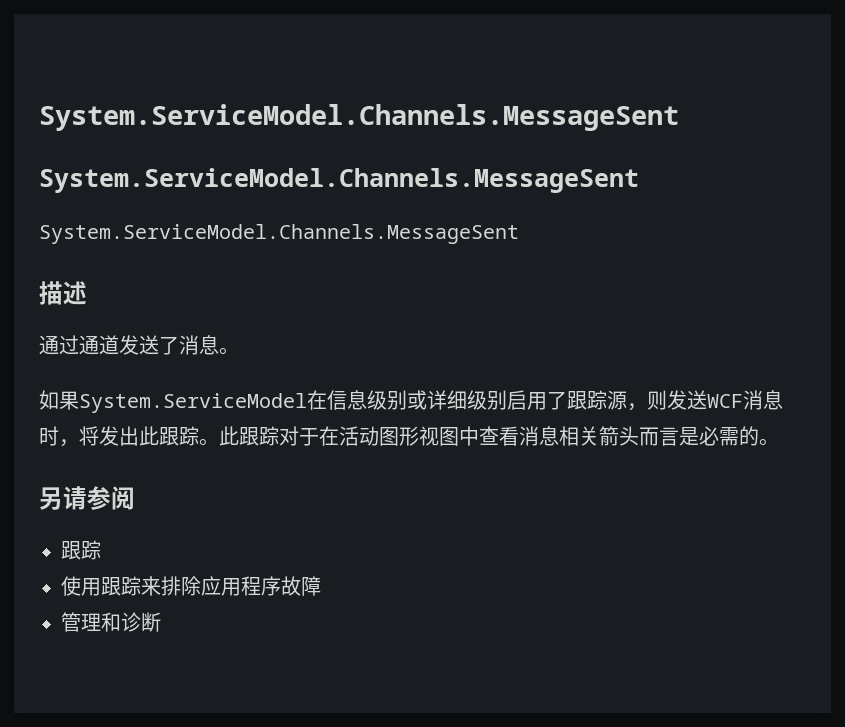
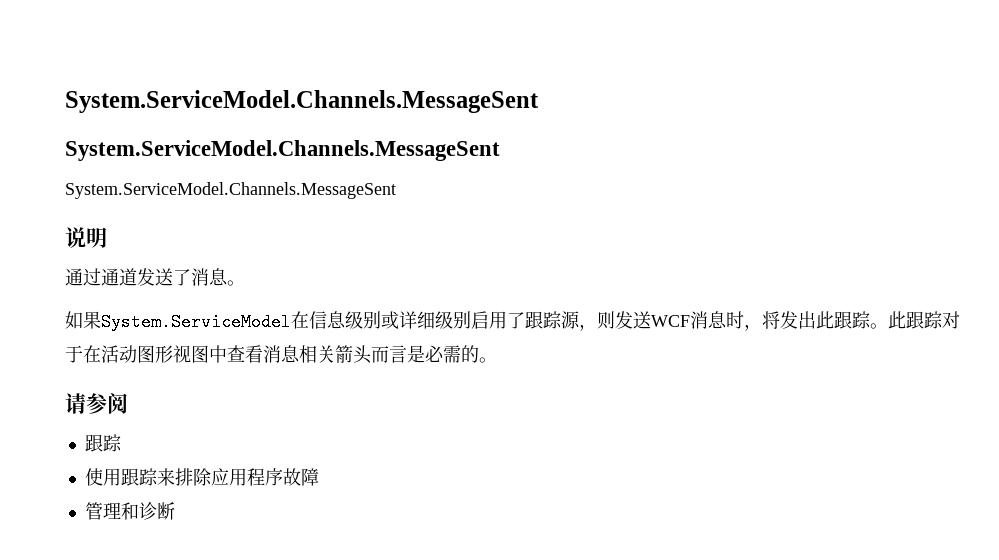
[39,281,87,305] 描述 -> [65,227,107,248] 说明
[39,487,63,510] 另 -> (497, 360) none

